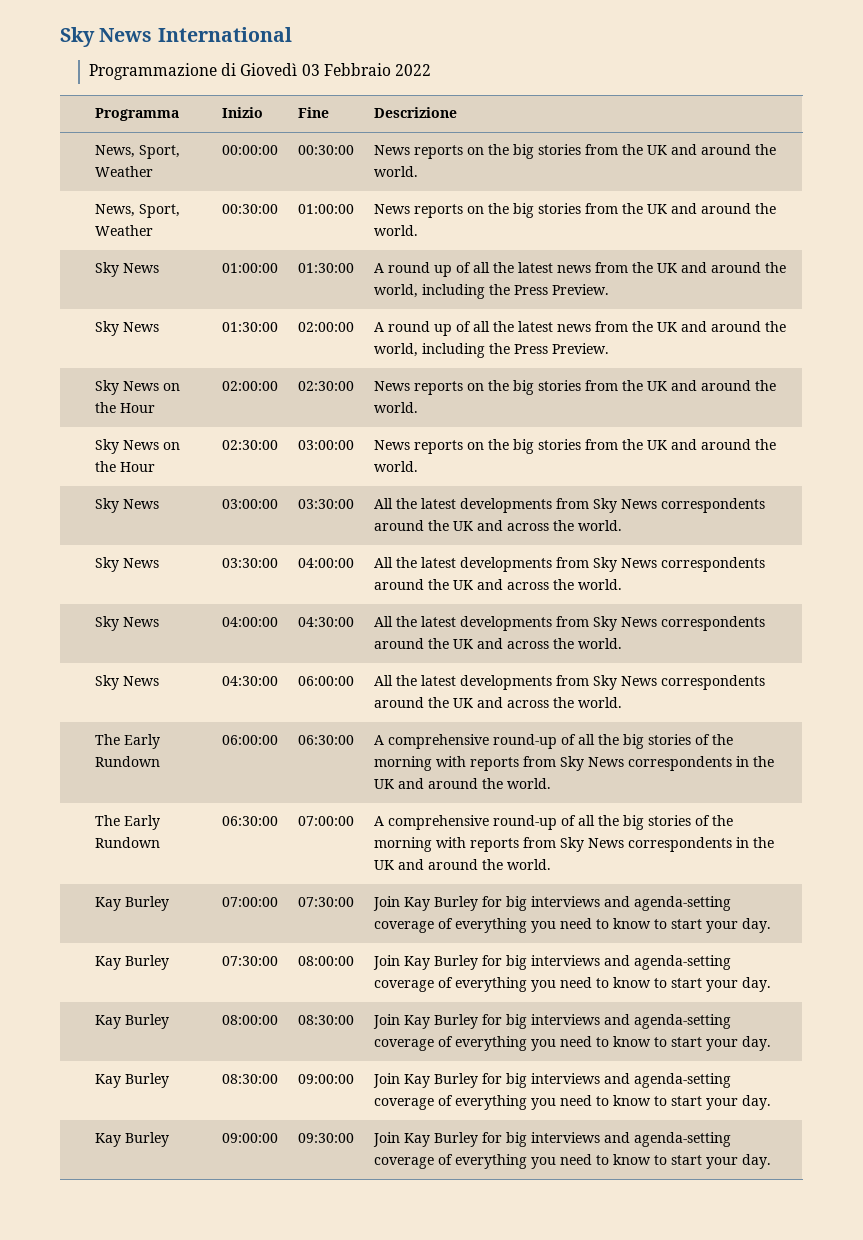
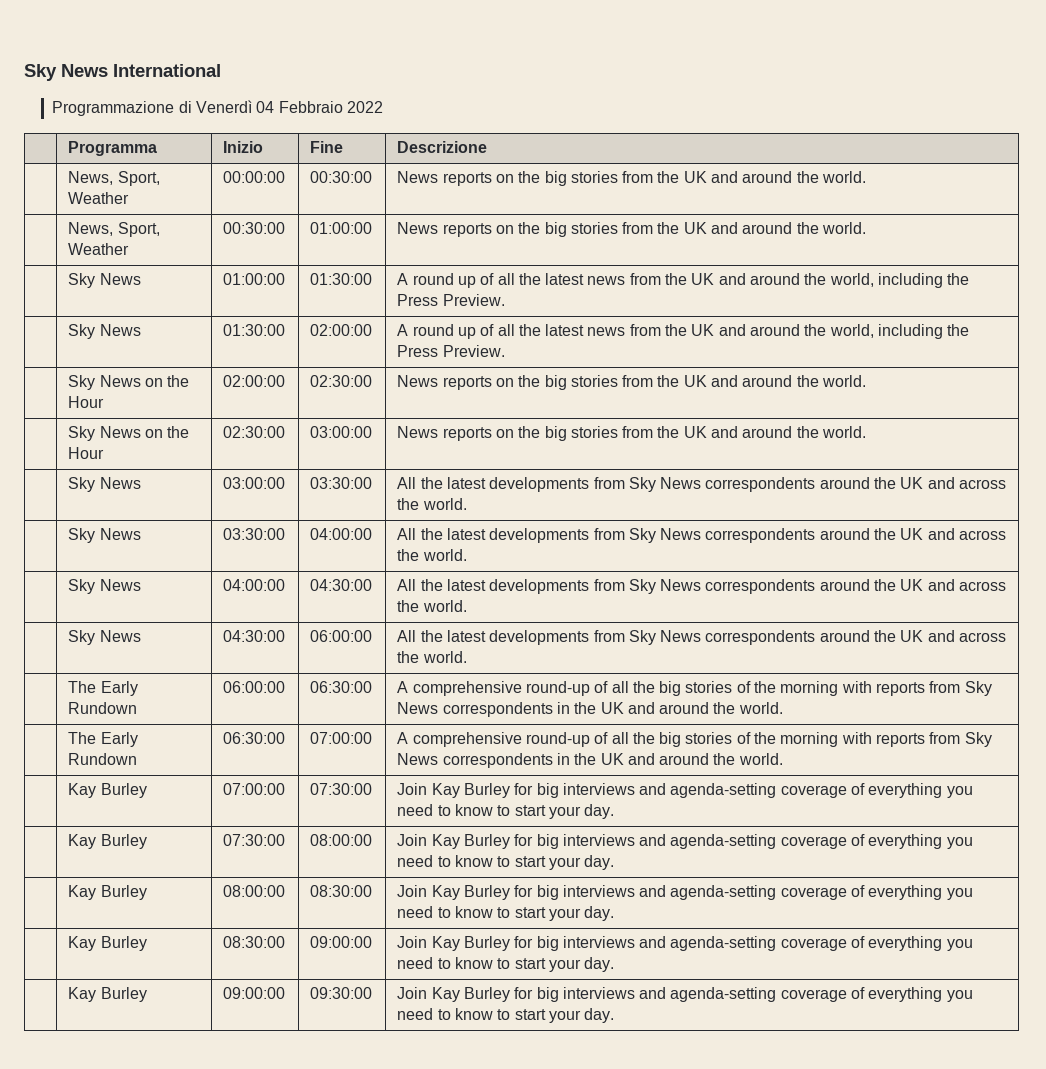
[240,63,320,76] Giovedì 03 -> [196,100,275,113] Venerdì 04

